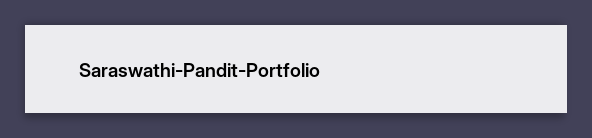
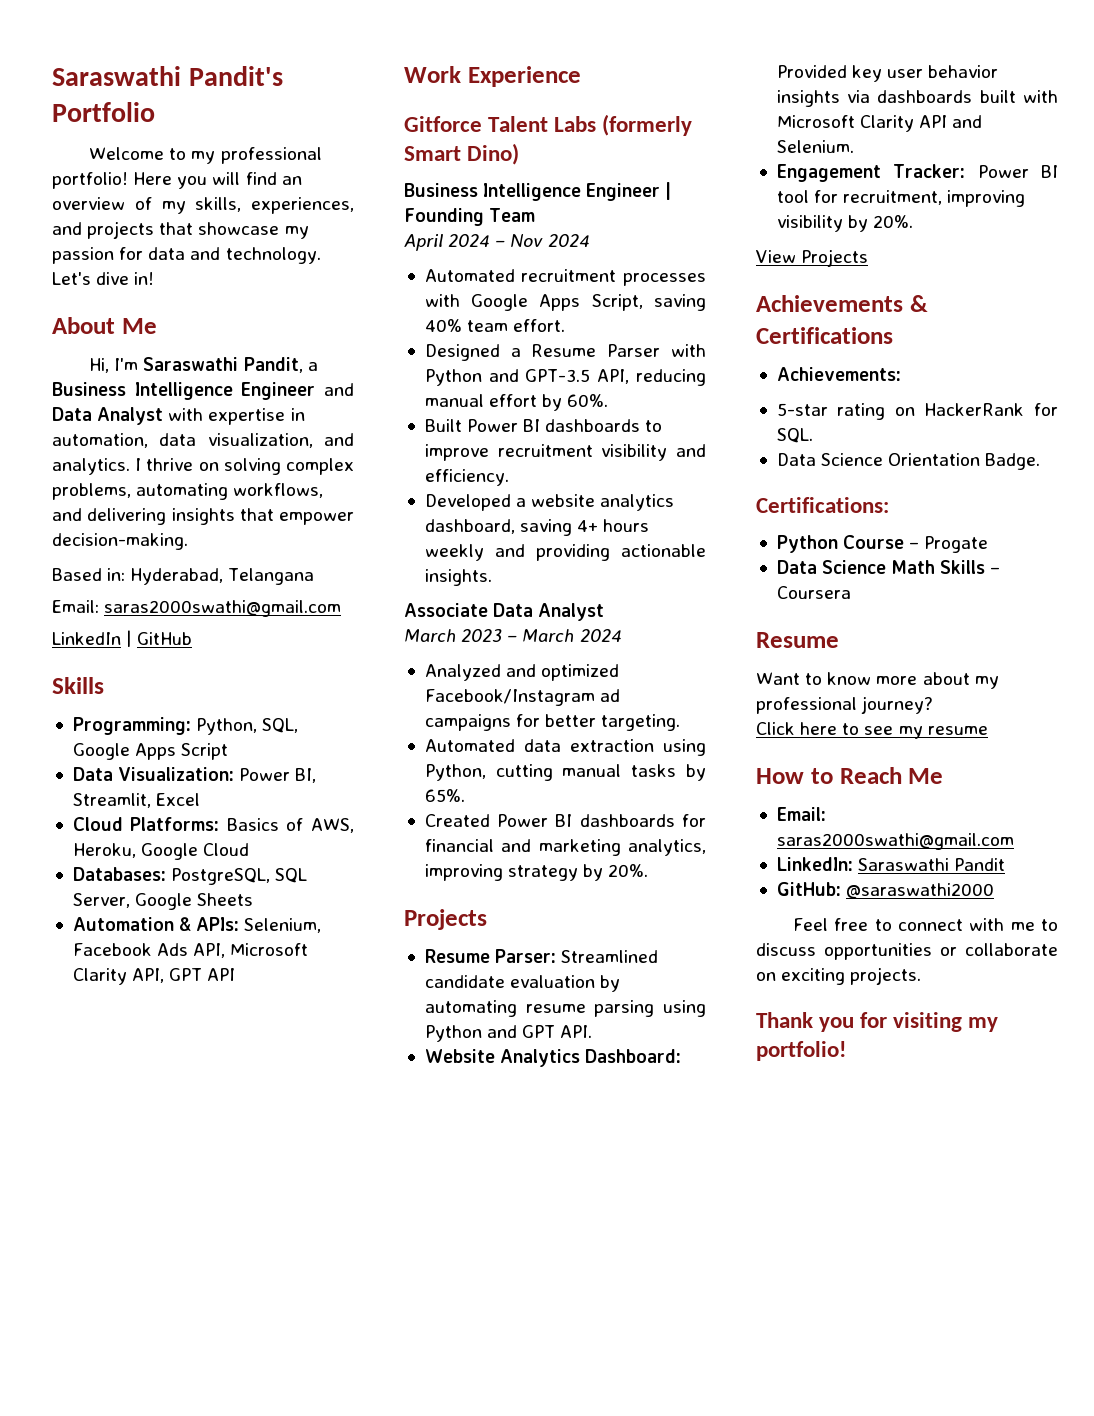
[79,63,320,77] Saraswathi-Pandit-Portfolio -> [52,66,283,86] [52,102,155,122] [89,147,322,164] [52,172,302,189] [52,197,354,214] [52,221,309,239] [52,247,321,264] [52,272,155,285] [52,317,157,334] [89,357,318,373] [52,382,355,400] [52,407,305,425] [52,433,354,448] [52,458,355,475] [52,483,324,500] [52,508,354,525] [52,533,188,550] [52,568,315,585] [52,600,342,617] [52,630,193,647] [52,677,104,694] [72,717,299,735] [72,743,229,760] [72,767,317,783] [72,793,201,808] [72,817,355,833] [72,843,250,860] [72,867,308,885] [72,893,254,910] [72,917,322,933] [72,943,309,958] [72,968,236,985] [404,66,581,87] [404,114,693,136] [404,143,520,165] [404,182,672,201] [404,208,536,226] [404,234,590,251] [424,269,706,286] [424,294,706,311] [424,319,566,332] [424,344,706,361] [424,369,706,386] [424,394,609,411] [424,419,663,432] [424,444,706,461] [424,469,509,486] [424,494,675,511] [424,519,650,536] [424,544,706,561] [424,569,492,586] [404,603,605,621] [404,629,622,642] [424,664,620,681] [424,689,621,706] [424,714,681,731] [424,739,706,756] [424,764,706,781] [424,789,465,802] [424,814,706,827] [424,839,706,856] [424,864,649,881] [404,909,487,930] [424,949,659,963] [424,975,621,992] [424,1000,706,1017] [424,1025,593,1042] [424,1049,682,1067] [776,65,999,82] [776,90,1058,107] [776,115,983,132] [776,140,854,153] [776,164,1058,182] [776,190,1026,207] [776,215,914,232] [756,249,869,267] [756,295,928,312] [756,327,893,344] [776,367,901,381] [776,403,1058,420] [776,428,813,443] [776,453,1041,470] [756,497,889,513] [776,535,989,553] [776,560,1001,574] [776,586,851,599] [756,632,839,648] [756,672,999,689] [756,696,934,714] [756,722,988,739] [756,767,944,784] [776,807,826,821] [776,833,1014,850] [776,857,1006,871] [776,882,995,899] [793,918,1058,931] [756,943,1058,960] [756,967,922,985] [756,1012,999,1032] [756,1041,846,1061] Saraswathi Pandit's Portfolio // Welcome to my professional portfolio! Here you will find an overview of my skills, experiences, and projects that showcase my passion for data and technology. Let's dive in! // About Me // Hi, I'm Saraswathi Pandit, a Business Intelligence Engineer and Data Analyst with expertise in automation, data visualization, and analytics. I thrive on solving complex problems, automating workflows, and delivering insights that empower decision-making. // Based in: Hyderabad, Telangana // Email: saras2000swathi@gmail.com // LinkedIn | GitHub // Skills // Programming: Python, SQL, Google Apps Script // Data Visualization: Power BI, Streamlit, Excel // Cloud Platforms: Basics of AWS, Heroku, Google Cloud // Databases: PostgreSQL, SQL Server, Google Sheets // Automation & APIs: Selenium, Facebook Ads API, Microsoft Clarity API, GPT API // Work Experience // Gitforce Talent Labs (formerly Smart Dino) // Business Intelligence Engineer | Founding Team // April 2024 – Nov 2024 // Automated recruitment processes with Google Apps Script, saving 40% team effort. // Designed a Resume Parser with Python and GPT-3.5 API, reducing manual effort by 60%. // Built Power BI dashboards to improve recruitment visibility and efficiency. // Developed a website analytics dashboard, saving 4+ hours weekly and providing actionable insights. // Associate Data Analyst // March 2023 – March 2024 // Analyzed and optimized Facebook/Instagram ad campaigns for better targeting. // Automated data extraction using Python, cutting manual tasks by 65%. // Created Power BI dashboards for financial and marketing analytics, improving strategy by 20%. // Projects // Resume Parser: Streamlined candidate evaluation by automating resume parsing using Python and GPT API. // Website Analytics Dashboard: Provided key user behavior insights via dashboards built with Microsoft Clarity API and Selenium. // Engagement Tracker: Power BI tool for recruitment, improving visibility by 20%. // View Projects // Achievements & Certifications // Achievements: // 5-star rating on HackerRank for SQL. // Data Science Orientation Badge. // Certifications: // Python Course – Progate // Data Science Math Skills – Coursera // Resume // Want to know more about my professional journey? // Click here to see my resume // How to Reach Me // Email: saras2000swathi@gmail.com // LinkedIn: Saraswathi Pandit // GitHub: @saraswathi2000 // Feel free to connect with me to discuss opportunities or collaborate on exciting projects. // Thank you for visiting my portfolio!

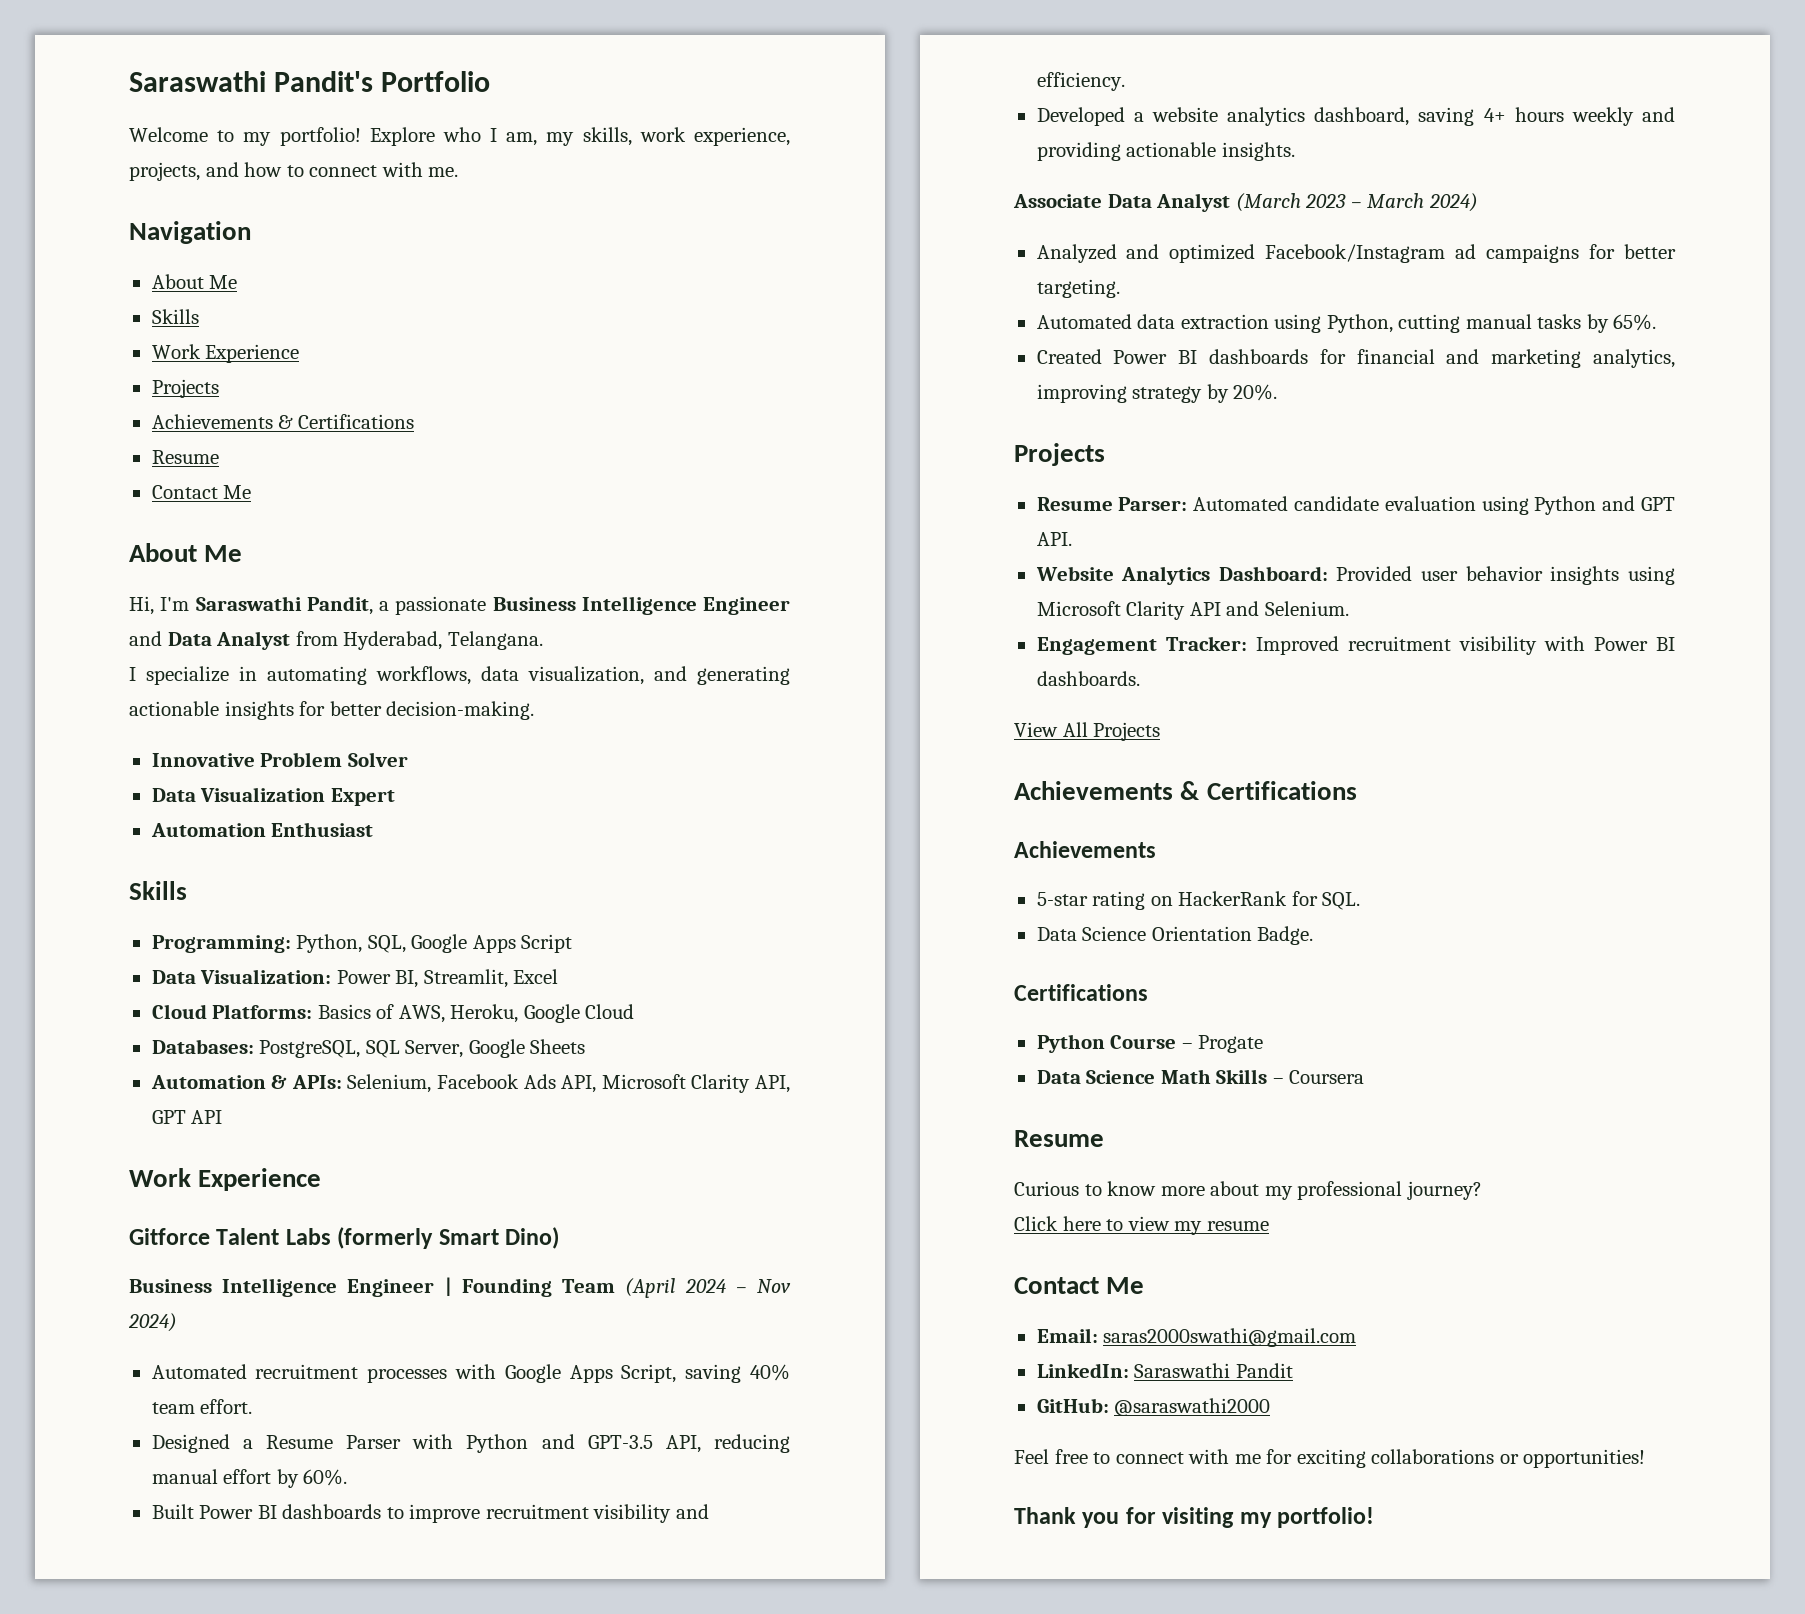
[220,147,322,164] [52,172,302,189] [52,197,354,214] [52,221,309,239] [52,247,321,264] [52,272,155,285] professional portfolio! Here you will find an overview of my skills, experiences, and projects that showcase my passion for data and technology. Let's dive in! -> [279,127,790,146] [129,162,459,181] [129,221,251,244] [151,274,238,289] [151,309,199,324] [151,344,300,363] [151,379,219,398] [151,414,414,429] [151,450,219,464] [151,485,252,499] portfolio! Explore who I am, my skills, work experience, projects, and how to connect with me. // Navigation // About Me // Skills // Work Experience // Projects // Achievements & Certifications // Resume // Contact Me
(318, 366) none -> [395,596,487,615] passionate
[168,408,305,425] [52,433,354,448] [52,458,355,475] [52,483,324,500] [52,508,354,525] [52,533,188,550] [52,568,315,585] [52,600,342,617] [52,630,193,647] with expertise in automation, data visualization, and analytics. I thrive on solving complex problems, automating workflows, and delivering insights that empower decision-making. // Based in: Hyderabad, Telangana // Email: saras2000swathi@gmail.com // LinkedIn | GitHub -> [295,631,543,650] [129,666,790,685] [129,701,535,720] [151,752,408,767] [151,787,395,806] [150,822,374,837] from Hyderabad, Telangana. // I specialize in automating workflows, data visualization, and generating actionable insights for better decision-making. // Innovative Problem Solver // Data Visualization Expert // Automation Enthusiast
[404,234,443,251] // April -> [625,1278,676,1298] (April
[547,234,590,247] 2024 -> [128,1313,177,1332] 2024)
[404,629,456,642] // March -> [1235,193,1301,212] (March
[579,629,622,642] 2024 -> [1428,193,1478,212] 2024)
[561,950,659,963] Streamlined -> [1193,496,1289,511] Automated
[600,975,621,992] [424,1000,655,1017] by automating resume parsing -> (1476, 503) none
[852,65,883,82] key -> (1413, 573) none
[847,90,1058,103] via dashboards built with -> [1628,566,1675,585] using
[977,165,1058,178] [776,190,1026,207] [776,215,914,232] Power BI tool for recruitment, improving visibility by 20%. -> [1255,636,1675,655] [1036,671,1140,686] Improved recruitment visibility with Power BI dashboards.
[801,249,869,267] [756,295,928,312] [756,327,893,344] [776,367,901,381] Projects // Achievements & Certifications // Achievements: -> [1062,722,1161,741] [1014,781,1357,800] [1014,841,1156,858] All Projects // Achievements & Certifications // Achievements
[756,497,889,513] Certifications: -> [1014,984,1148,1001] Certifications
[756,672,800,685] Want -> [1014,1181,1079,1196] Curious
[864,726,894,735] see -> [1127,1216,1170,1231] view
[756,767,902,784] How to Reach -> [1014,1277,1099,1294] Contact
[1041,919,1058,931] [756,943,1058,960] [756,967,922,985] to discuss opportunities or collaborate on exciting projects. -> [1266,1449,1646,1468] for exciting collaborations or opportunities!

